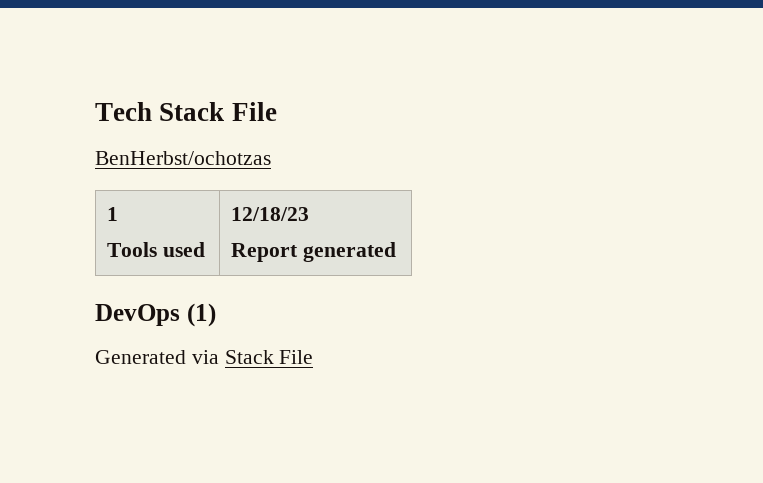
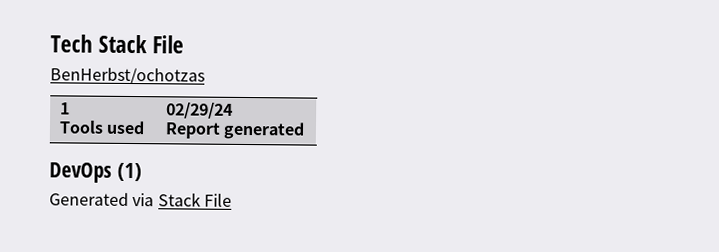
[231,207,310,221] 12/18/23 -> [165,102,233,119] 02/29/24

